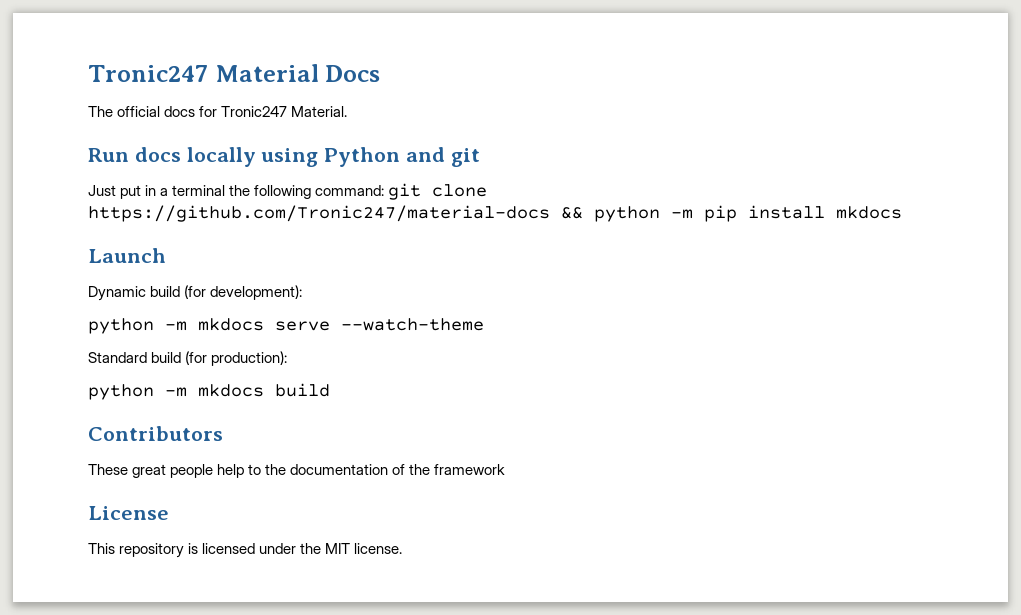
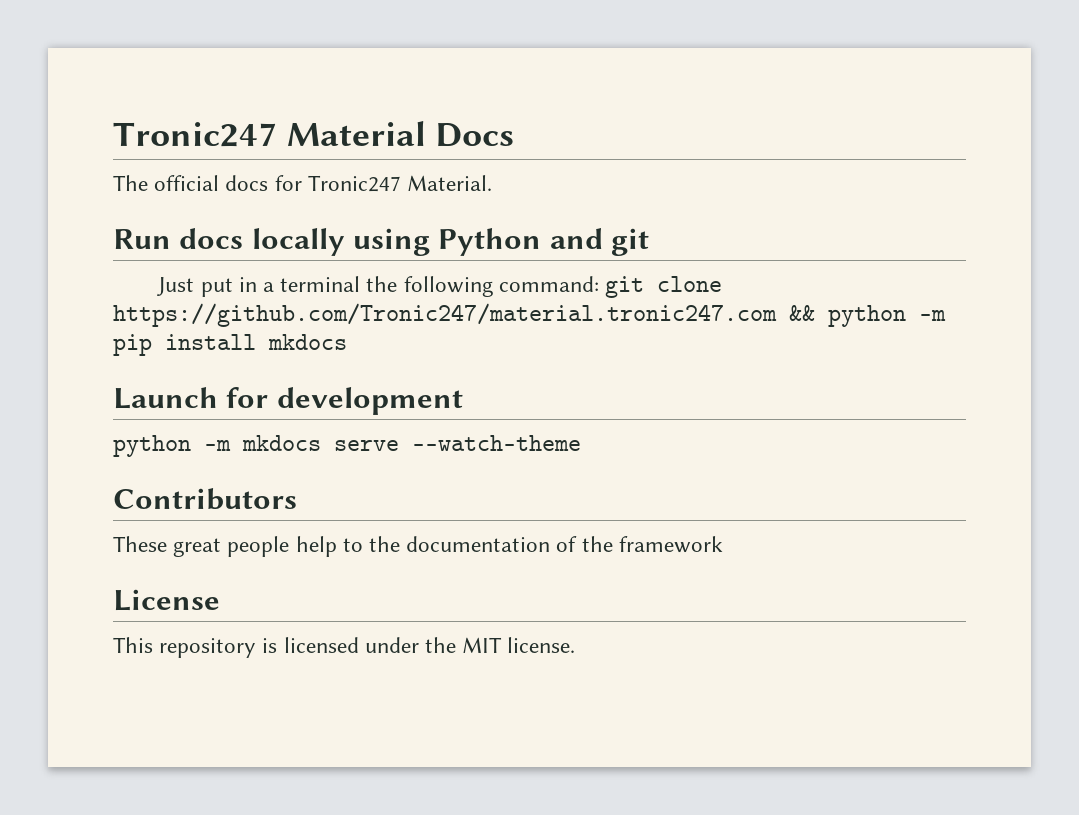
[88,205,550,222] https://github.com/Tronic247/material-docs -> [113,303,777,327] https://github.com/Tronic247/material.tronic247.com
[88,285,303,301] // Dynamic build (for development): -> [226,387,463,415] for development
[88,351,288,366] [88,383,330,400] // Standard build (for production): // python -m mkdocs build -> (581, 443) none

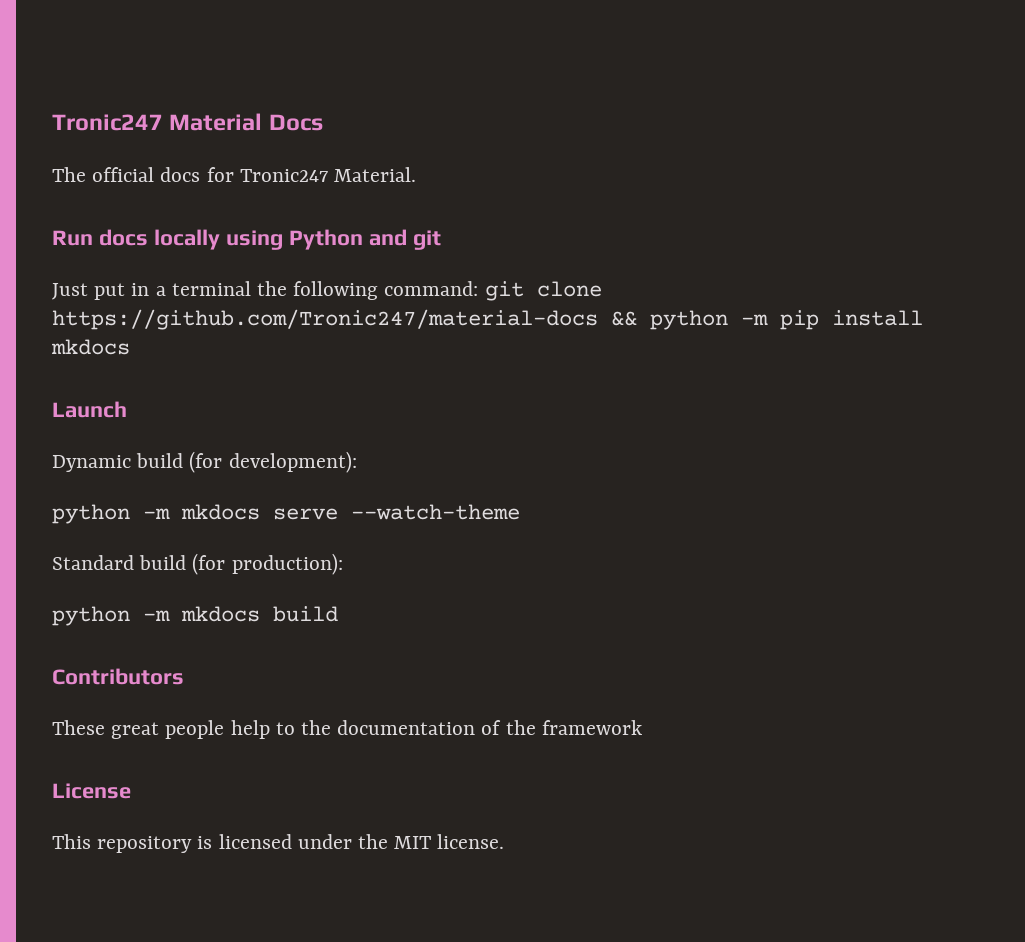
[113,303,777,327] https://github.com/Tronic247/material.tronic247.com -> [52,309,598,330] https://github.com/Tronic247/material-docs
[226,387,463,415] for development -> [52,451,357,473] // Dynamic build (for development):
(581, 443) none -> [52,553,343,575] [52,606,338,626] // Standard build (for production): // python -m mkdocs build

